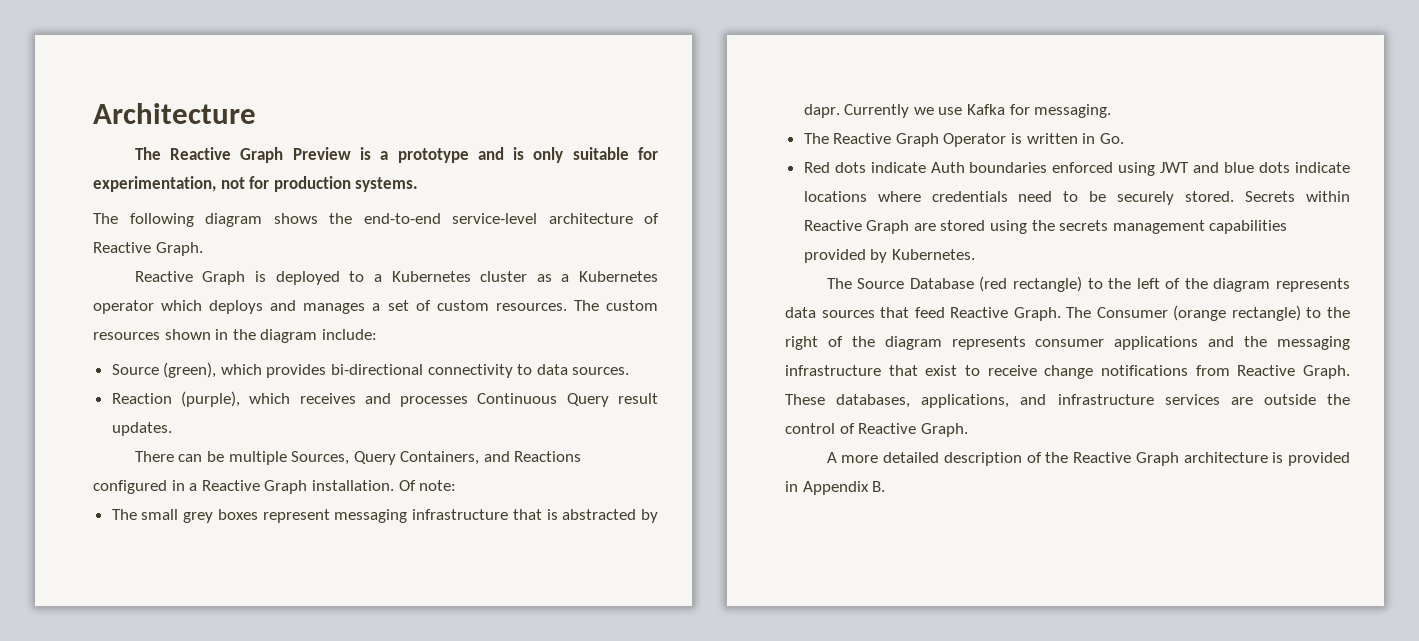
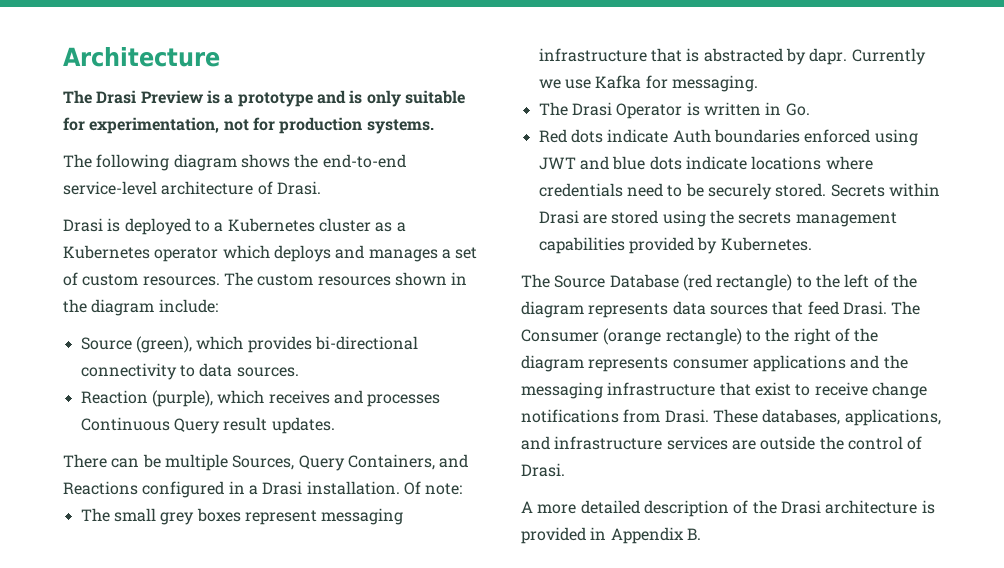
[170,147,284,163] Reactive Graph -> [96,90,137,104] Drasi
[93,242,203,256] [134,271,246,285] Reactive Graph. // Reactive Graph -> [276,181,321,195] [63,218,103,232] Drasi. // Drasi
[201,480,308,494] Reactive Graph -> [262,481,303,495] Drasi
[833,133,939,147] Reactive Graph -> [571,102,612,116] Drasi
[803,220,910,234] Reactive Graph -> [538,210,579,224] Drasi
[950,307,1061,321] Reactive Graph. -> [842,301,887,315] Drasi.
[1237,365,1350,379] Reactive Graph. -> [664,409,709,423] Drasi.
[858,423,968,437] Reactive Graph. -> [521,463,565,477] Drasi.
[1073,452,1179,466] Reactive Graph -> [780,500,821,514] Drasi

